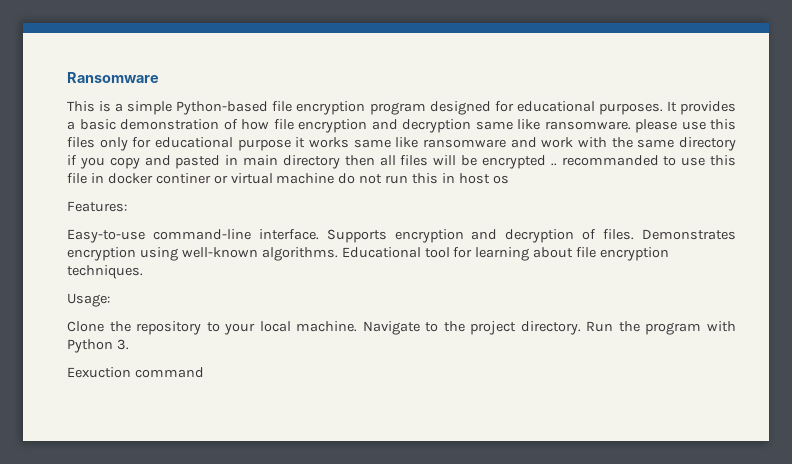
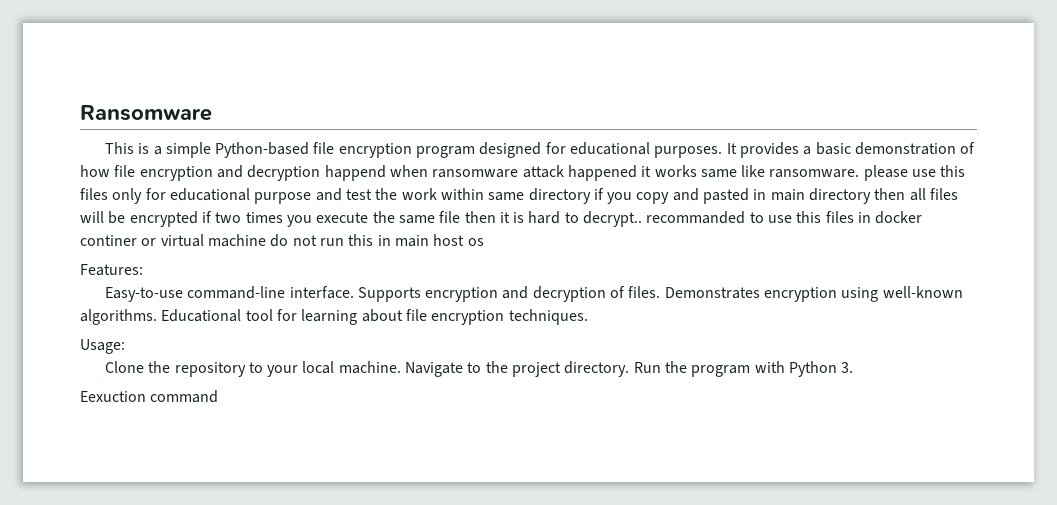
(471, 126) none -> [324,165,697,181] happend when ransomware attack happened it works
[295,137,633,148] it works same like ransomware and work with the -> [315,188,484,201] and test the work within
[550,163,557,166] .. -> [201,211,643,227] if two times you execute the same file then it is hard to decrypt..
[67,173,87,184] file -> [825,211,854,223] files
(456, 178) none -> [394,235,429,247] main

